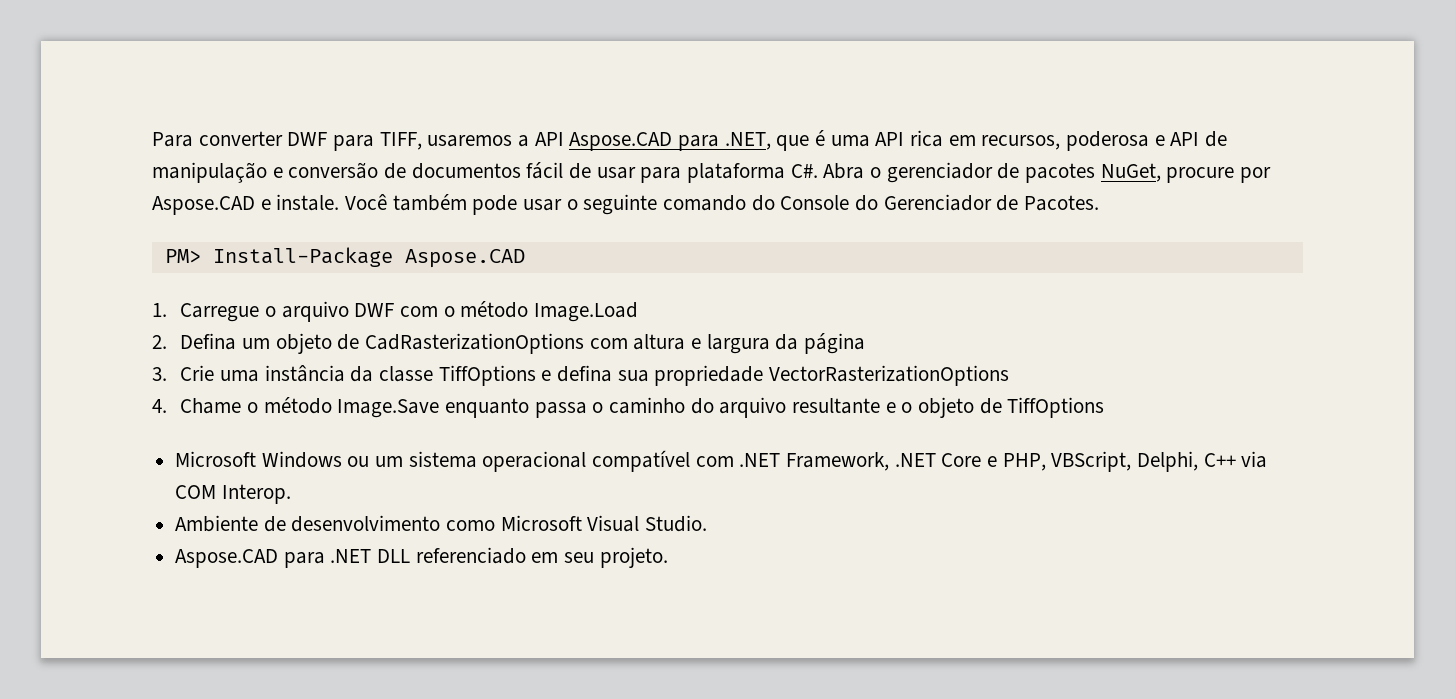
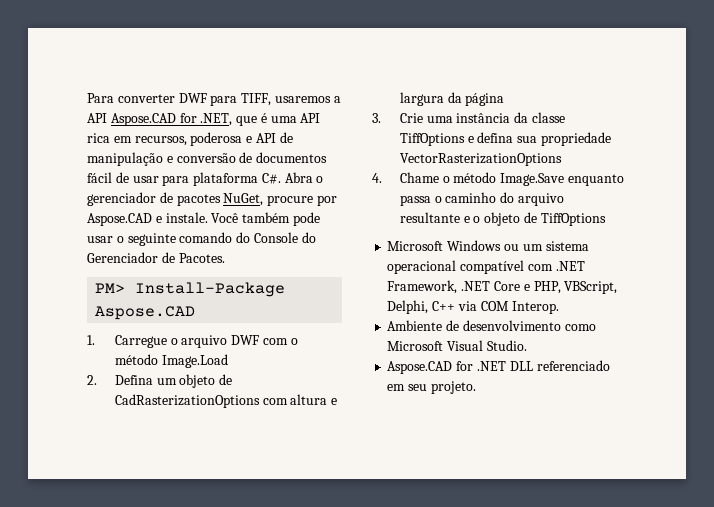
[678,135,720,151] para -> [179,113,197,123] for
[283,552,325,568] para -> [456,361,474,371] for

